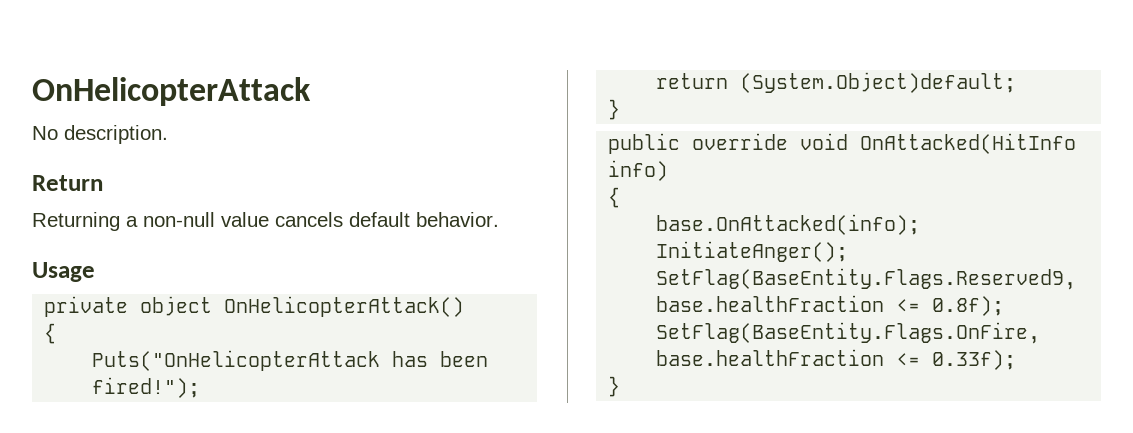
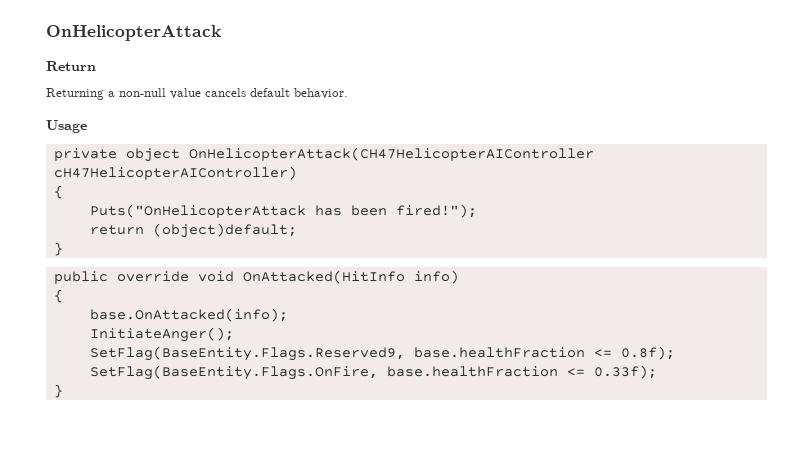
[32,125,168,144] // No description. -> (221, 33) none
[224,296,465,317] OnHelicopterAttack() -> [188,147,594,161] [53,166,297,180] OnHelicopterAttack(CH47HelicopterAIController cH47HelicopterAIController)
[740,72,1017,93] (System.Object)default; -> [152,223,297,238] (object)default;

